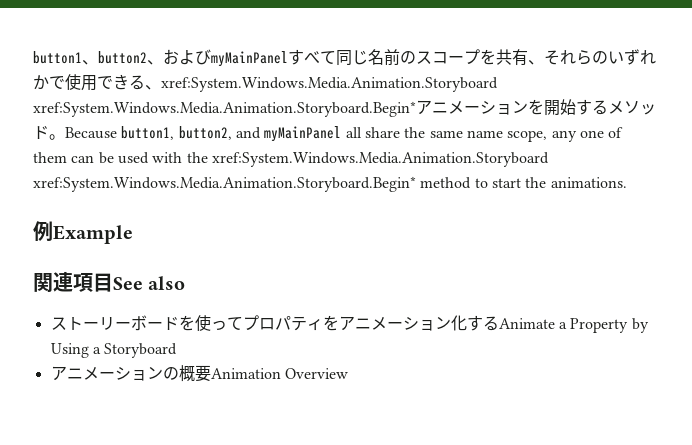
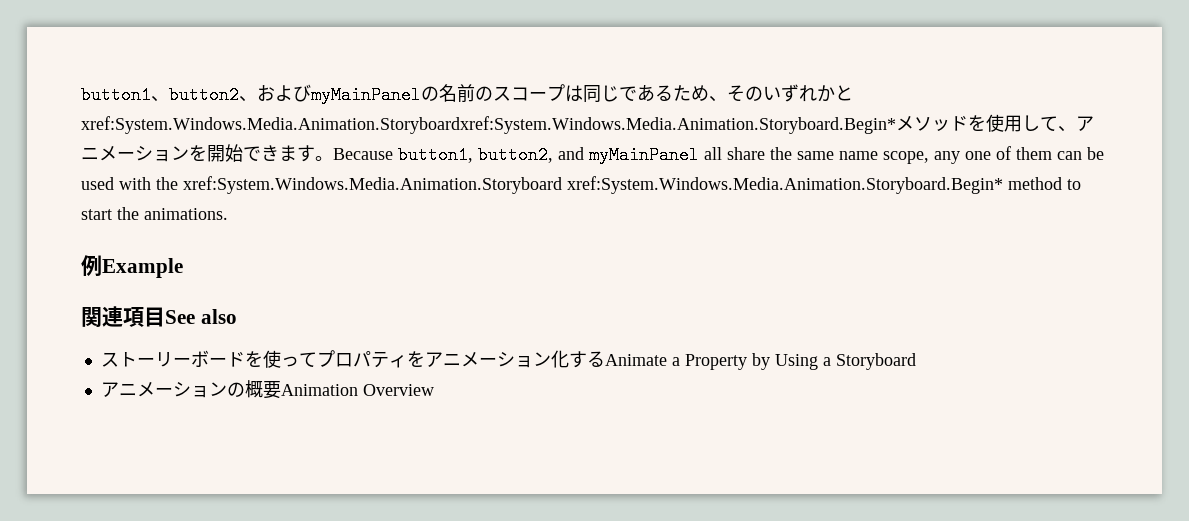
[288,49,368,66] すべて同じ -> [421,86,439,101] の
[480,49,656,66] [33,74,498,92] [33,101,416,117] を共有、それらのいずれかで使用できる、xref:System.Windows.Media.Animation.Storyboard xref:System.Windows.Media.Animation.Storyboard.Begin* -> [565,84,853,103] [81,114,1076,134] は同じであるため、そのいずれかとxref:System.Windows.Media.Animation.Storyboardxref:System.Windows.Media.Animation.Storyboard.Begin*メソッドを使用して、
[576,99,656,115] [33,126,49,139] するメソッド -> [243,145,315,162] できます

